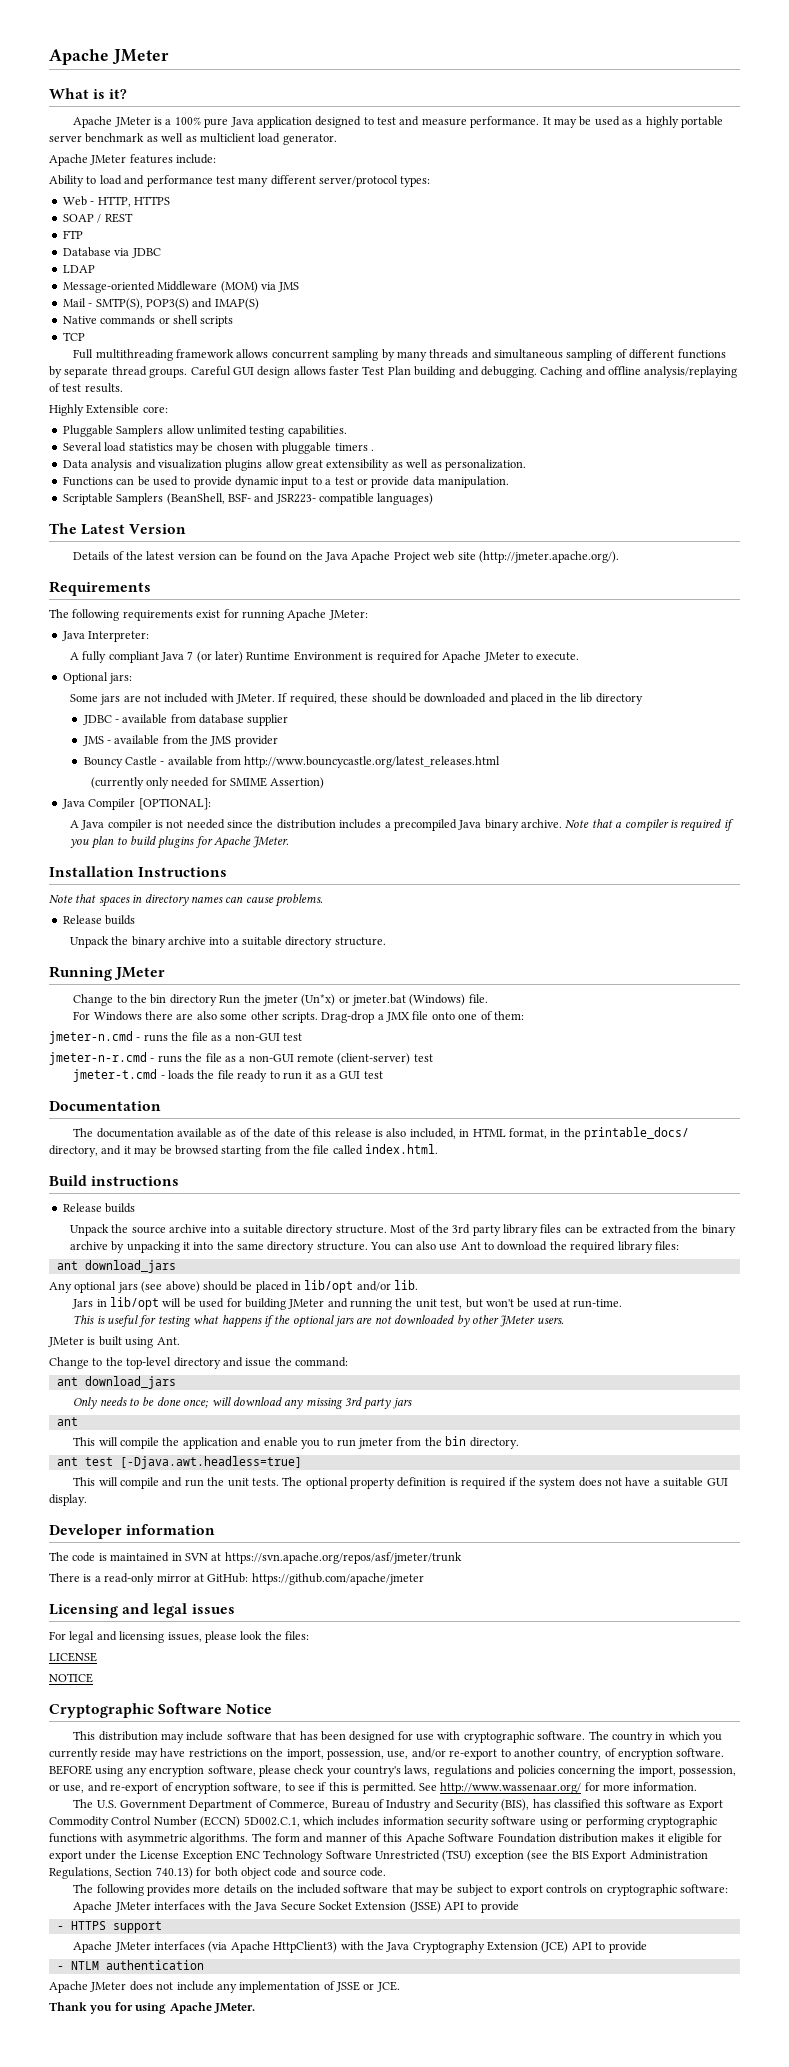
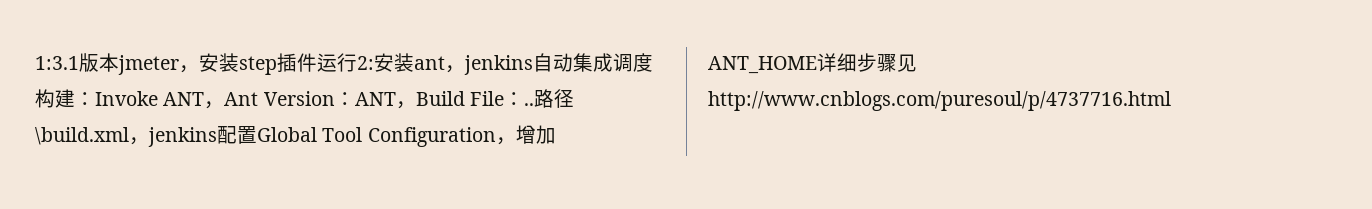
[49,49,169,65] [49,88,128,99] [73,116,724,128] [49,133,337,145] [49,154,217,166] [49,175,431,187] [62,196,170,207] [62,213,133,223] [62,230,83,239] [62,247,161,258] [62,265,95,273] [62,281,300,293] [62,298,259,310] [62,315,234,327] [62,332,85,341] [73,349,726,361] [49,366,738,378] [49,383,123,393] [49,404,168,416] [62,425,347,437] [62,442,375,454] [62,459,526,471] [62,476,509,488] [62,493,434,505] [49,523,187,535] [73,551,619,563] [49,581,151,596] [49,609,368,621] [61,631,150,642] [69,651,580,663] [62,672,133,684] [69,693,643,705] [82,714,289,726] [82,735,278,747] [83,756,501,768] [90,777,325,789] [61,798,211,810] [69,819,734,832] [69,836,290,849] [49,866,228,877] [49,894,323,907] [62,915,136,925] [69,936,386,948] [49,966,166,981] [73,994,488,1006] [73,1011,524,1023] [49,1031,302,1044] [49,1052,433,1065] [73,1069,383,1082] [49,1101,161,1111] [73,1127,690,1140] [49,1144,439,1157] [49,1175,180,1186] [62,1203,136,1213] [69,1224,736,1236] [69,1241,679,1253] [56,1260,176,1273] [49,1280,419,1293] [72,1297,623,1310] [73,1315,564,1328] [48,1336,180,1348] [49,1357,348,1369] [56,1376,176,1389] [73,1397,412,1410] [56,1417,78,1426] [73,1436,519,1449] [56,1456,302,1469] [73,1477,728,1489] [49,1494,87,1506] [49,1524,216,1539] [49,1552,462,1564] [49,1573,424,1585] [49,1603,235,1618] [49,1631,309,1643] [49,1652,97,1662] [49,1673,93,1683] [49,1703,273,1718] [73,1731,723,1743] [49,1748,725,1760] [49,1765,736,1777] [49,1782,698,1794] [73,1799,723,1811] [49,1816,717,1828] [49,1833,723,1845] [49,1850,708,1862] [49,1867,387,1879] [73,1884,729,1896] [73,1901,519,1913] [56,1921,162,1933] [73,1941,647,1953] [56,1960,204,1970] [49,1981,400,1993] [49,2002,255,2014] Apache JMeter // What is it? // Apache JMeter is a 100% pure Java application designed to test and measure performance. It may be used as a highly portable server benchmark as well as multiclient load generator. // Apache JMeter features include: // Ability to load and performance test many different server/protocol types: // Web - HTTP, HTTPS // SOAP / REST // FTP // Database via JDBC // LDAP // Message-oriented Middleware (MOM) via JMS // Mail - SMTP(S), POP3(S) and IMAP(S) // Native commands or shell scripts // TCP // Full multithreading framework allows concurrent sampling by many threads and simultaneous sampling of different functions by separate thread groups. Careful GUI design allows faster Test Plan building and debugging. Caching and offline analysis/replaying of test results. // Highly Extensible core: // Pluggable Samplers allow unlimited testing capabilities. // Several load statistics may be chosen with pluggable timers . // Data analysis and visualization plugins allow great extensibility as well as personalization. // Functions can be used to provide dynamic input to a test or provide data manipulation. // Scriptable Samplers (BeanShell, BSF- and JSR223- compatible languages) // The Latest Version // Details of the latest version can be found on the Java Apache Project web site (http://jmeter.apache.org/). // Requirements // The following requirements exist for running Apache JMeter: // Java Interpreter: // A fully compliant Java 7 (or later) Runtime Environment is required for Apache JMeter to execute. // Optional jars: // Some jars are not included with JMeter. If required, these should be downloaded and placed in the lib directory // JDBC - available from database supplier // JMS - available from the JMS provider // Bouncy Castle - available from http://www.bouncycastle.org/latest_releases.html // (currently only needed for SMIME Assertion) // Java Compiler [OPTIONAL]: // A Java compiler is not needed since the distribution includes a precompiled Java binary archive. Note that a compiler is required if you plan to build plugins for Apache JMeter. // Installation Instructions // Note that spaces in directory names can cause problems. // Release builds // Unpack the binary archive into a suitable directory structure. // Running JMeter // Change to the bin directory Run the jmeter (Un*x) or jmeter.bat (Windows) file. // For Windows there are also some other scripts. Drag-drop a JMX file onto one of them: // jmeter-n.cmd - runs the file as a non-GUI test // jmeter-n-r.cmd - runs the file as a non-GUI remote (client-server) test // jmeter-t.cmd - loads the file ready to run it as a GUI test // Documentation // The documentation available as of the date of this release is also included, in HTML format, in the printable_docs/ directory, and it may be browsed starting from the file called index.html. // Build instructions // Release builds // Unpack the source archive into a suitable directory structure. Most of the 3rd party library files can be extracted from the binary archive by unpacking it into the same directory structure. You can also use Ant to download the required library files: // ant download_jars // Any optional jars (see above) should be placed in lib/opt and/or lib. // Jars in lib/opt will be used for building JMeter and running the unit test, but won't be used at run-time. // This is useful for testing what happens if the optional jars are not downloaded by other JMeter users. // JMeter is built using Ant. // Change to the top-level directory and issue the command: // ant download_jars // Only needs to be done once; will download any missing 3rd party jars // ant // This will compile the application and enable you to run jmeter from the bin directory. // ant test [-Djava.awt.headless=true] // This will compile and run the unit tests. The optional property definition is required if the system does not have a suitable GUI display. // Developer information // The code is maintained in SVN at https://svn.apache.org/repos/asf/jmeter/trunk // There is a read-only mirror at GitHub: https://github.com/apache/jmeter // Licensing and legal issues // For legal and licensing issues, please look the files: // LICENSE // NOTICE // Cryptographic Software Notice // This distribution may include software that has been designed for use with cryptographic software. The country in which you currently reside may have restrictions on the import, possession, use, and/or re-export to another country, of encryption software. BEFORE using any encryption software, please check your country's laws, regulations and policies concerning the import, possession, or use, and re-export of encryption software, to see if this is permitted. See http://www.wassenaar.org/ for more information. // The U.S. Government Department of Commerce, Bureau of Industry and Security (BIS), has classified this software as Export Commodity Control Number (ECCN) 5D002.C.1, which includes information security software using or performing cryptographic functions with asymmetric algorithms. The form and manner of this Apache Software Foundation distribution makes it eligible for export under the License Exception ENC Technology Software Unrestricted (TSU) exception (see the BIS Export Administration Regulations, Section 740.13) for both object code and source code. // The following provides more details on the included software that may be subject to export controls on cryptographic software: // Apache JMeter interfaces with the Java Secure Socket Extension (JSSE) API to provide // - HTTPS support // Apache JMeter interfaces (via Apache HttpClient3) with the Java Cryptography Extension (JCE) API to provide // - NTLM authentication // Apache JMeter does not include any implementation of JSSE or JCE. // Thank you for using Apache JMeter. -> [35,53,653,75] [35,89,574,109] [35,125,556,147] [708,53,917,74] [708,91,1171,111] 1:3.1版本jmeter，安装step插件运行2:安装ant，jenkins自动集成调度构建：Invoke ANT，Ant Version：ANT，Build File：..路径\build.xml，jenkins配置Global Tool Configuration，增加ANT_HOME详细步骤见http://www.cnblogs.com/puresoul/p/4737716.html

